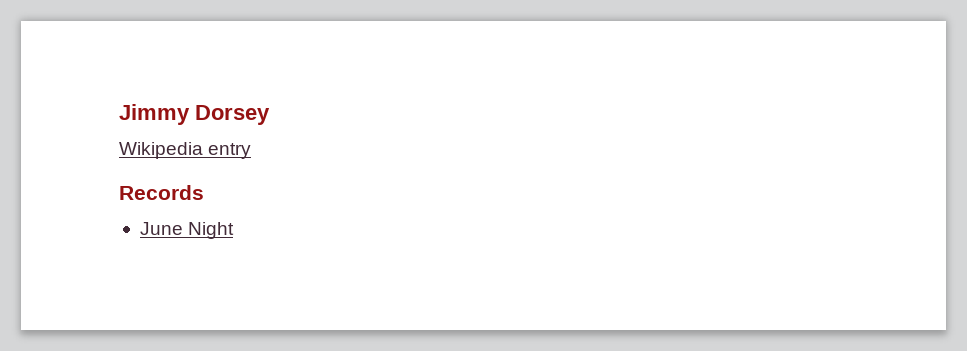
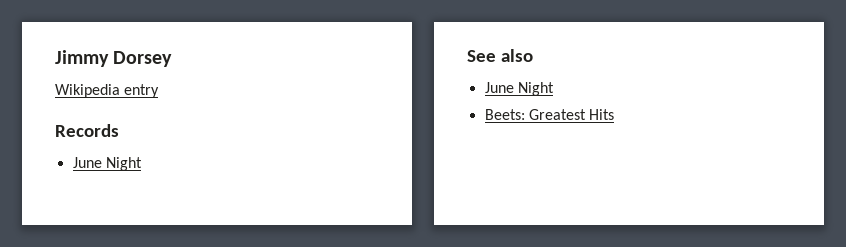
(235, 230) none -> [467,49,533,62] [484,82,554,96] [484,109,615,120] // See also // June Night // Beets: Greatest Hits

